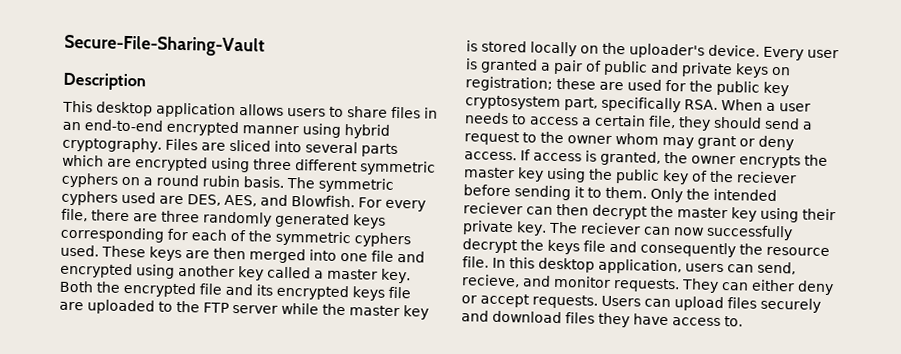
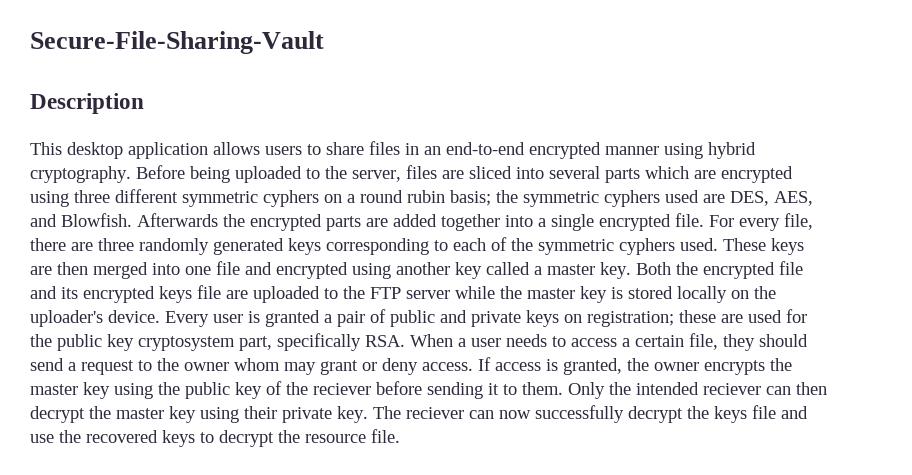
[164,138,198,151] Files -> [136,165,437,183] Before being uploaded to the server, files
[243,176,315,189] basis. The -> [450,190,518,206] basis; the
(355, 201) none -> [137,213,704,231] Afterwards the encrypted parts are added together into a single encrypted file.
[167,228,188,241] for -> [434,240,448,251] to
[640,241,830,258] [462,256,796,275] [461,274,834,296] [461,293,821,313] [461,310,743,328] consequently the resource file. In this desktop application, users can send, recieve, and monitor requests. They can either deny or accept requests. Users can upload files securely and download files they have access to. -> [30,429,400,447] use the recovered keys to decrypt the resource file.

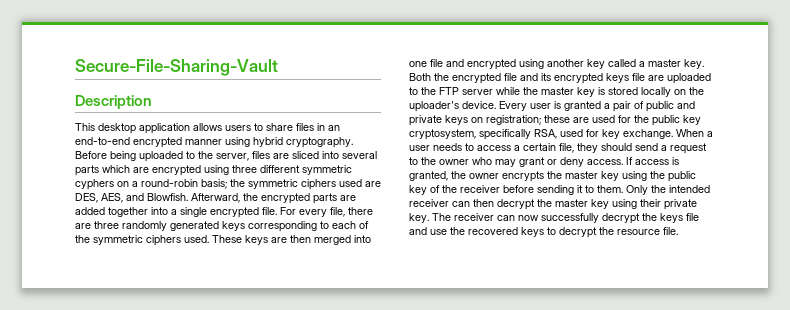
[360,190,445,203] round rubin -> [141,179,198,187] round-robin
[604,190,660,207] cyphers -> [301,179,336,190] ciphers
[137,213,218,227] Afterwards -> [191,193,240,203] Afterward,
[619,238,675,255] cyphers -> [146,235,181,246] ciphers
[138,333,405,351] cryptosystem part, specifically RSA. -> [409,129,673,140] cryptosystem, specifically RSA, used for key exchange.
[234,358,280,371] whom -> [472,157,492,165] who
[313,383,371,395] reciever -> [460,185,500,193] receiver
[703,383,761,395] reciever -> [409,199,449,207] receiver
[406,407,464,419] reciever -> [454,213,494,221] receiver

